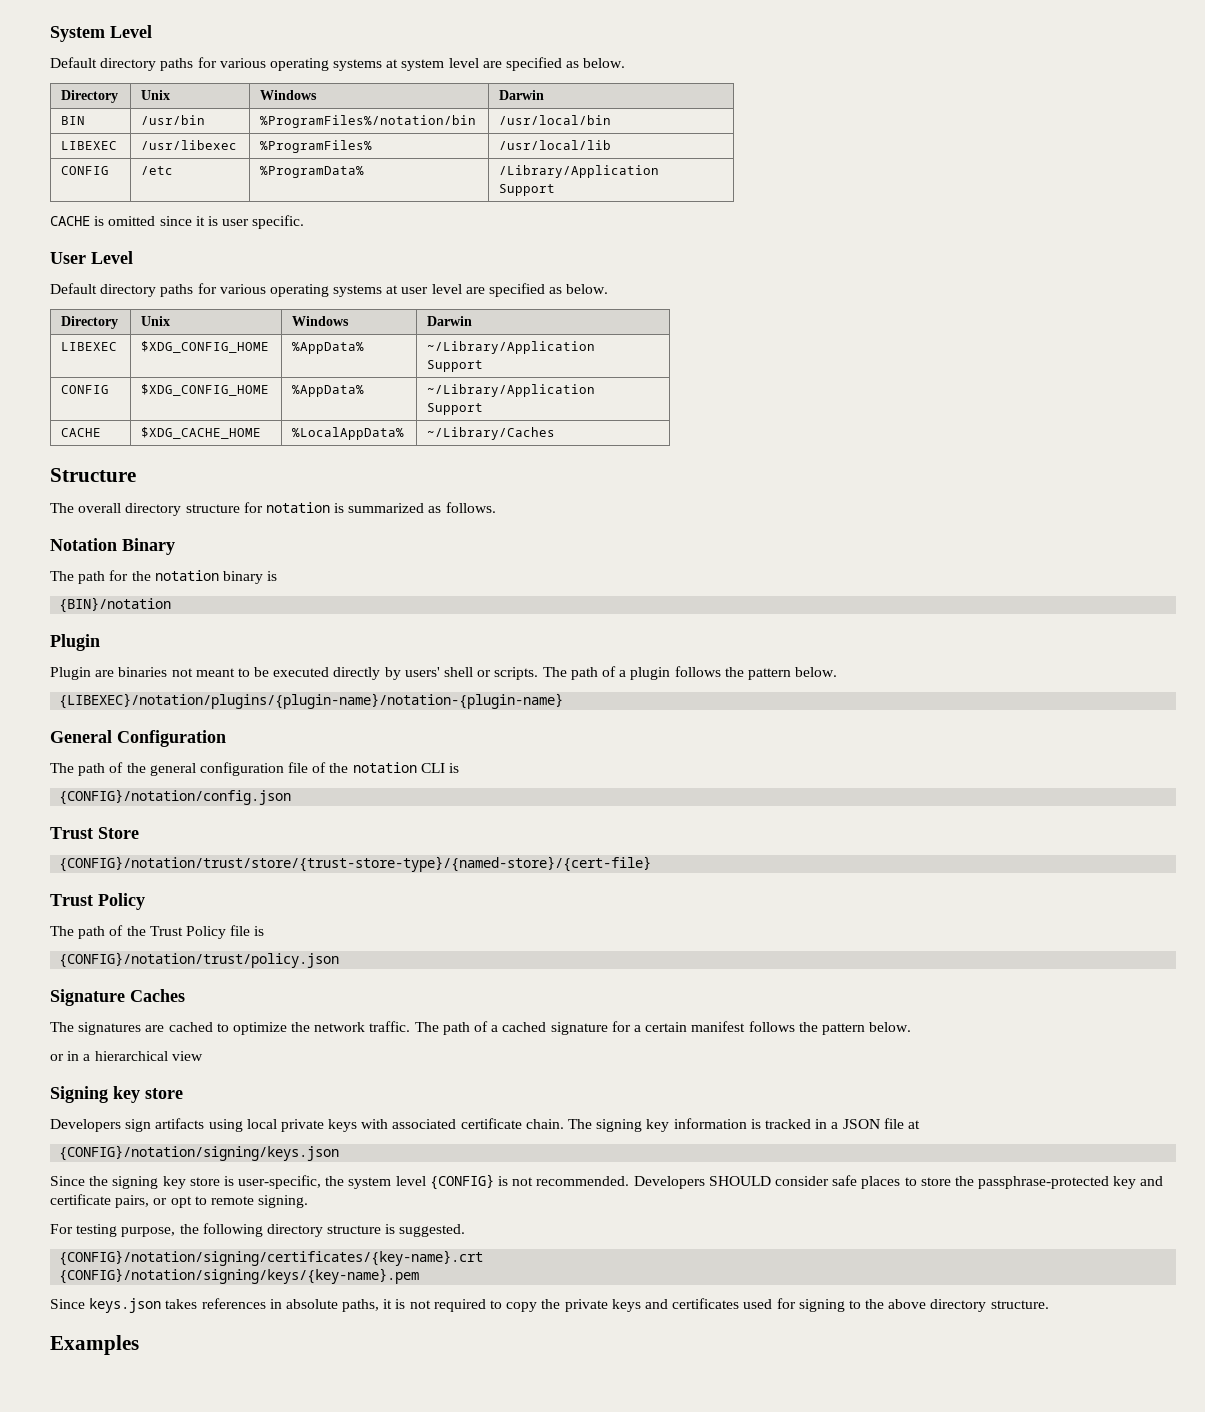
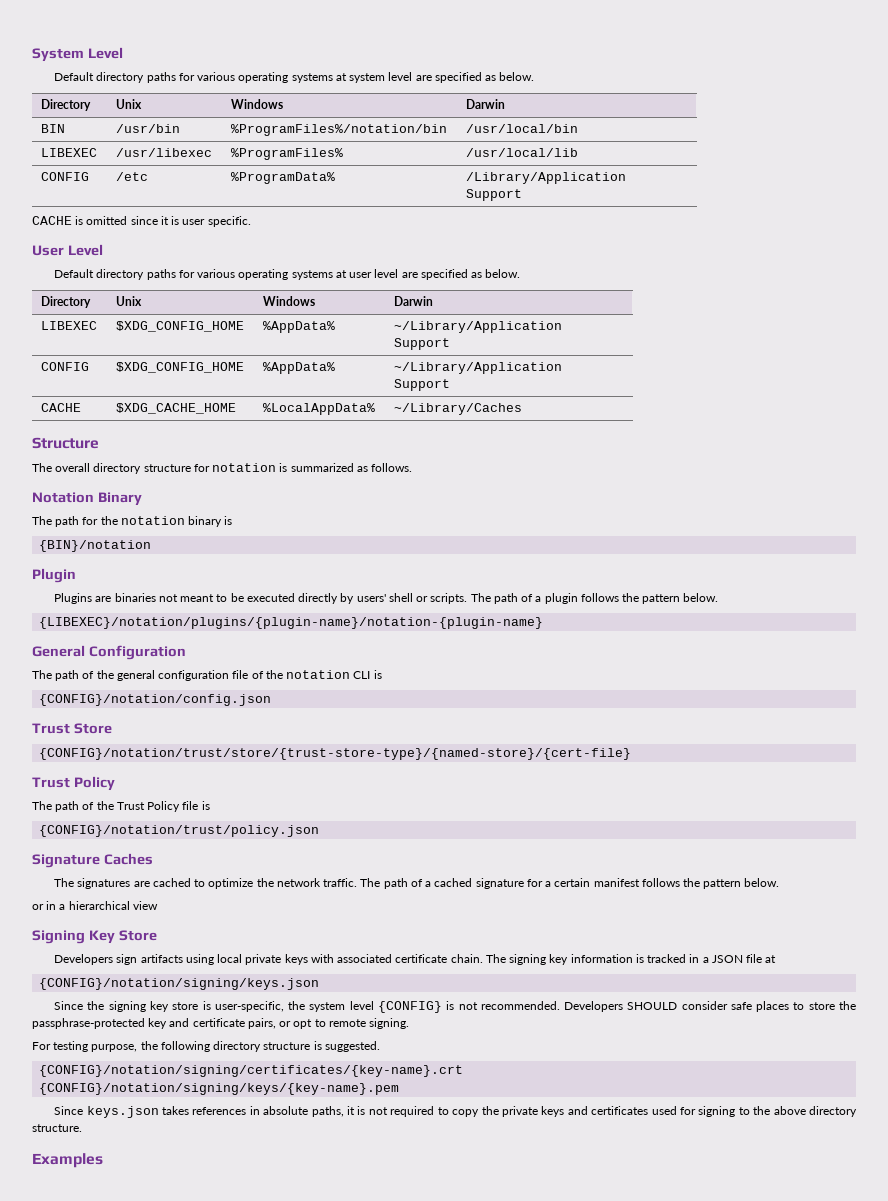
[50,667,91,680] Plugin -> [54,593,93,604] Plugins
[113,1086,183,1103] key store -> [88,930,157,944] Key Store

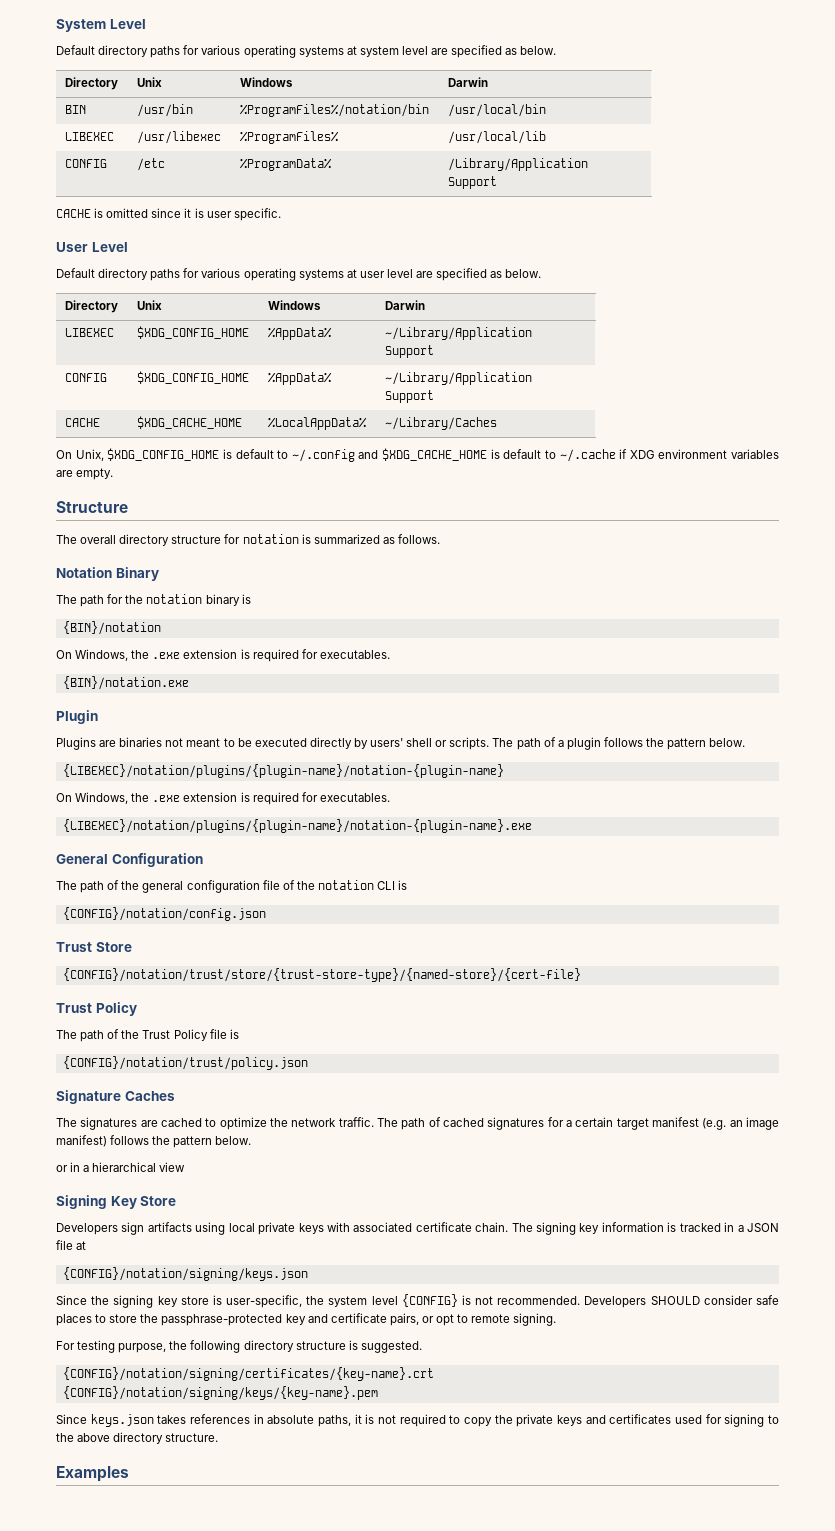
(523, 409) none -> [56,448,779,462] [56,468,114,480] // On Unix, $XDG_CONFIG_HOME is default to ~/.config and $XDG_CACHE_HOME is default to ~/.cache if XDG environment variables are empty.
(152, 546) none -> [56,649,390,662] [62,676,189,690] // On Windows, the .exe extension is required for executables. // {BIN}/notation.exe
(544, 623) none -> [56,792,390,805] [62,819,532,833] // On Windows, the .exe extension is required for executables. // {LIBEXEC}/notation/plugins/{plugin-name}/notation-{plugin-name}.exe
[425,878,640,889] a cached signature for a certain manifest -> [442,1117,780,1130] [56,1135,107,1147] cached signatures for a certain target manifest (e.g. an image manifest)

